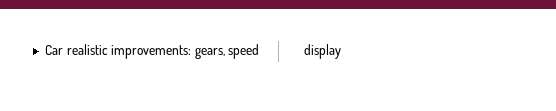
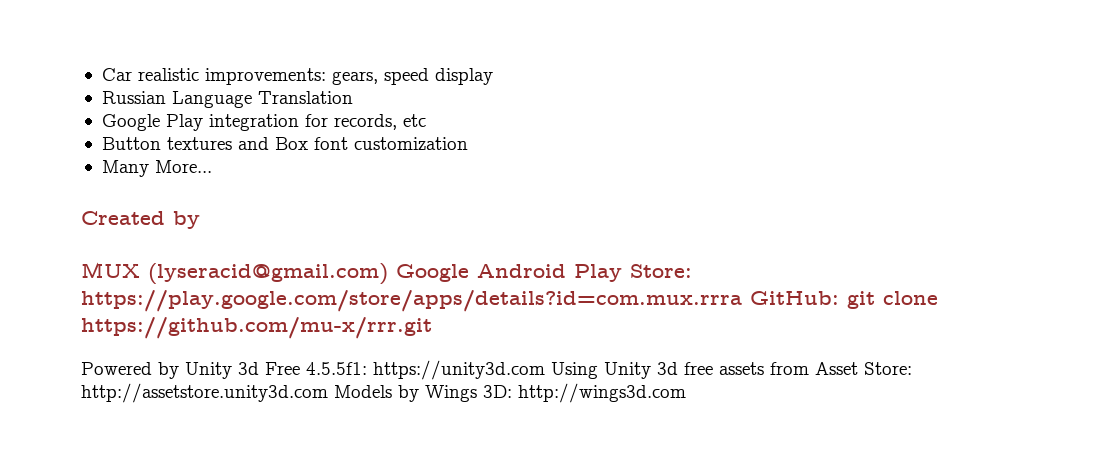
(341, 51) none -> [101,91,353,108] [101,114,426,131] [101,137,468,150] [101,160,212,177] [81,211,200,229] [81,262,692,285] [81,290,938,312] [81,317,432,339] [81,360,912,380] [81,383,686,403] // Russian Language Translation // Google Play integration for records, etc // Button textures and Box font customization // Many More... // Created by // MUX (lyseracid@gmail.com) Google Android Play Store: https://play.google.com/store/apps/details?id=com.mux.rrra GitHub: git clone https://github.com/mu-x/rrr.git // Powered by Unity 3d Free 4.5.5f1: https://unity3d.com Using Unity 3d free assets from Asset Store: http://assetstore.unity3d.com Models by Wings 3D: http://wings3d.com

